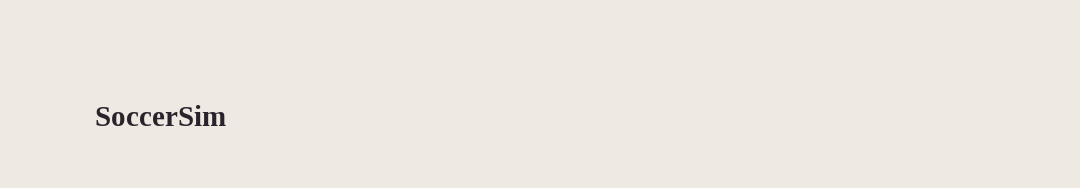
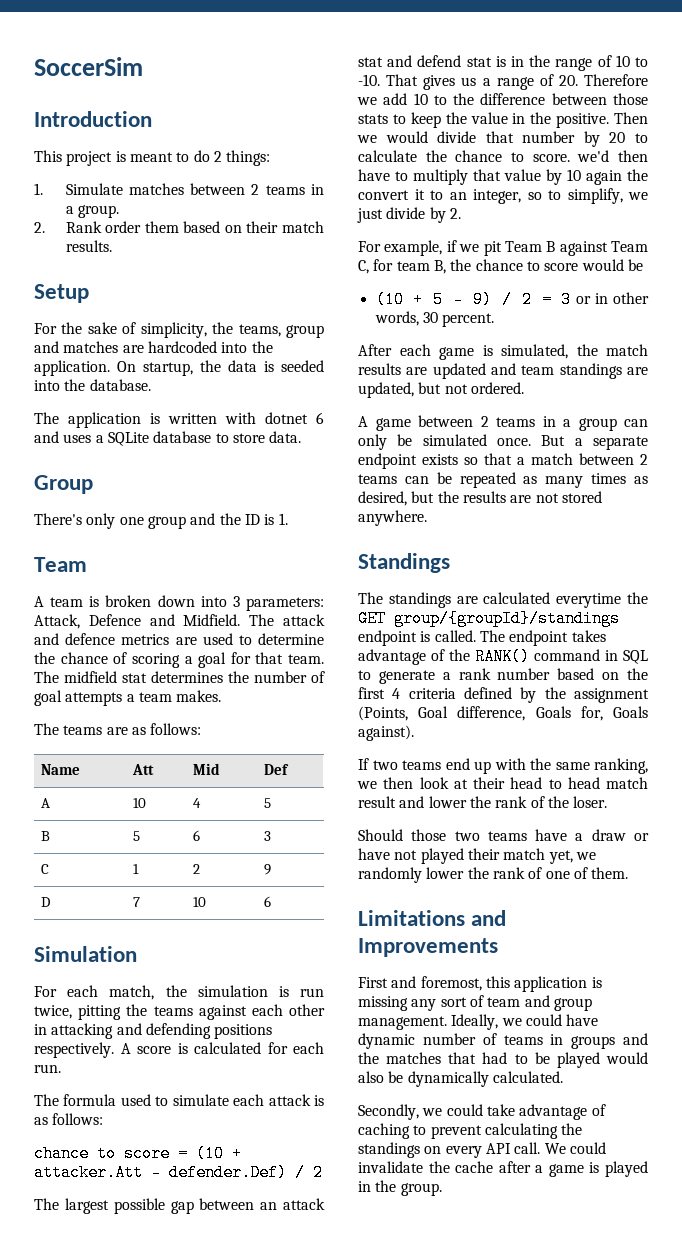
(226, 115) none -> [34,111,152,127] [34,150,271,166] [34,183,324,195] [65,205,119,218] [34,221,324,233] [65,240,112,252] [34,284,89,303] [34,322,324,338] [34,341,273,353] [34,360,324,376] [34,379,151,391] [34,412,324,428] [34,431,302,446] [34,475,93,494] [34,513,288,529] [34,557,87,572] [34,595,324,611] [34,614,325,629] [34,633,324,645] [34,652,324,668] [34,671,325,683] [34,690,222,706] [34,723,202,735] [41,764,81,775] [132,764,155,775] [193,763,221,775] [264,764,290,775] [41,798,51,808] [133,798,147,808] [193,798,202,808] [264,798,272,808] [41,831,51,841] [133,831,141,841] [193,830,201,841] [264,831,272,841] [41,864,50,874] [133,864,140,874] [193,864,201,874] [264,864,272,875] [41,897,51,907] [133,897,141,907] [193,897,207,907] [264,896,272,907] [34,946,137,962] [34,985,324,1000] [34,1004,325,1020] [34,1023,273,1039] [34,1042,324,1058] [34,1064,61,1073] [34,1094,324,1106] [34,1113,104,1125] [34,1145,242,1162] [34,1164,323,1181] [34,1198,325,1214] [358,55,648,71] [358,74,648,90] [357,93,648,105] [358,112,648,128] [357,131,648,147] [358,150,648,162] [358,169,648,185] [358,188,648,204] [357,207,461,223] [358,240,648,256] [358,259,643,274] [375,291,649,308] [374,311,495,327] [358,344,648,360] [358,363,648,379] [358,382,524,398] [358,415,648,431] [358,434,648,450] [358,453,648,469] [358,472,648,488] [358,491,602,506] [358,510,427,526] [358,553,450,573] [358,592,648,608] [358,610,620,627] [358,630,606,646] [358,648,648,665] [358,668,648,684] [358,687,649,703] [358,706,648,721] [358,725,414,741] [358,758,648,774] [357,777,648,789] [358,796,608,808] [358,829,649,841] [358,848,596,864] [358,867,629,883] [358,910,507,926] [358,938,498,957] [358,976,602,992] [358,995,592,1011] [358,1014,599,1030] [358,1033,648,1049] [358,1052,648,1068] [358,1071,563,1087] [358,1104,606,1120] [358,1123,583,1139] [358,1142,606,1158] [358,1161,648,1177] [358,1180,442,1196] // Introduction // This project is meant to do 2 things: // 1. Simulate matches between 2 teams in a group. // 2. Rank order them based on their match results. // Setup // For the sake of simplicity, the teams, group and matches are hardcoded into the application. On startup, the data is seeded into the database. // The application is written with dotnet 6 and uses a SQLite database to store data. // Group // There's only one group and the ID is 1. // Team // A team is broken down into 3 parameters: Attack, Defence and Midfield. The attack and defence metrics are used to determine the chance of scoring a goal for that team. The midfield stat determines the number of goal attempts a team makes. // The teams are as follows: // Name | Att | Mid | Def // A | 10 | 4 | 5 // B | 5 | 6 | 3 // C | 1 | 2 | 9 // D | 7 | 10 | 6 // Simulation // For each match, the simulation is run twice, pitting the teams against each other in attacking and defending positions respectively. A score is calculated for each run. // The formula used to simulate each attack is as follows: // chance to score = (10 + attacker.Att - defender.Def) / 2 // The largest possible gap between an attack stat and defend stat is in the range of 10 to -10. That gives us a range of 20. Therefore we add 10 to the difference between those stats to keep the value in the positive. Then we would divide that number by 20 to calculate the chance to score. we'd then have to multiply that value by 10 again the convert it to an integer, so to simplify, we just divide by 2. // For example, if we pit Team B against Team C, for team B, the chance to score would be // (10 + 5 - 9) / 2 = 3 or in other words, 30 percent. // After each game is simulated, the match results are updated and team standings are updated, but not ordered. // A game between 2 teams in a group can only be simulated once. But a separate endpoint exists so that a match between 2 teams can be repeated as many times as desired, but the results are not stored anywhere. // Standings // The standings are calculated everytime the GET group/{groupId}/standings endpoint is called. The endpoint takes advantage of the RANK() command in SQL to generate a rank number based on the first 4 criteria defined by the assignment (Points, Goal difference, Goals for, Goals against). // If two teams end up with the same ranking, we then look at their head to head match result and lower the rank of the loser. // Should those two teams have a draw or have not played their match yet, we randomly lower the rank of one of them. // Limitations and Improvements // First and foremost, this application is missing any sort of team and group management. Ideally, we could have dynamic number of teams in groups and the matches that had to be played would also be dynamically calculated. // Secondly, we could take advantage of caching to prevent calculating the standings on every API call. We could invalidate the cache after a game is played in the group.

